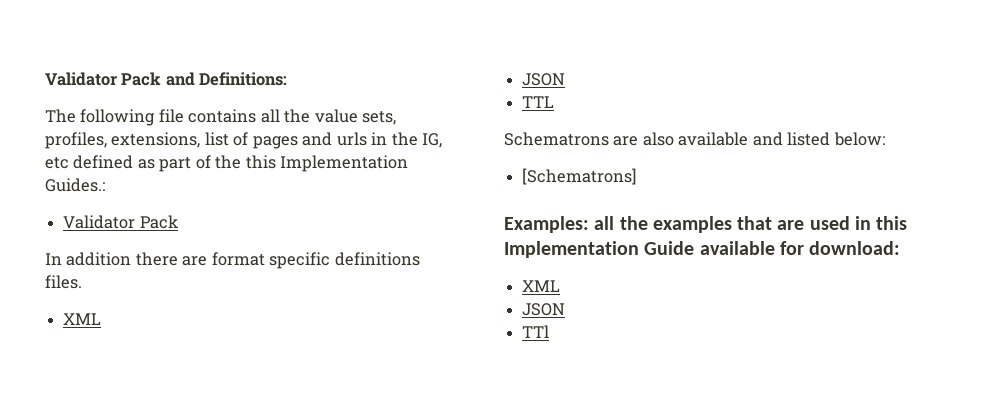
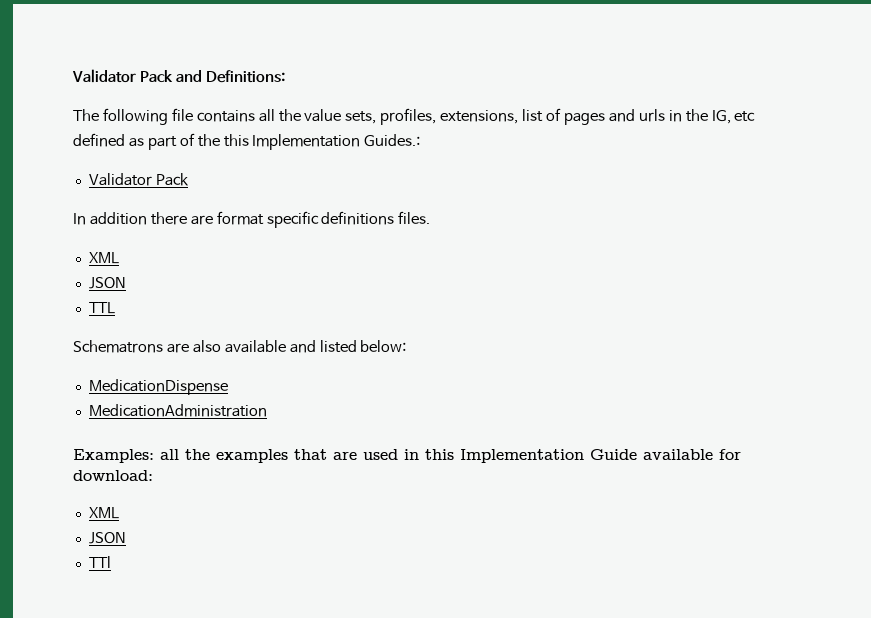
[522,168,637,185] [Schematrons] -> [88,379,228,395] [88,404,267,417] MedicationDispense // MedicationAdministration

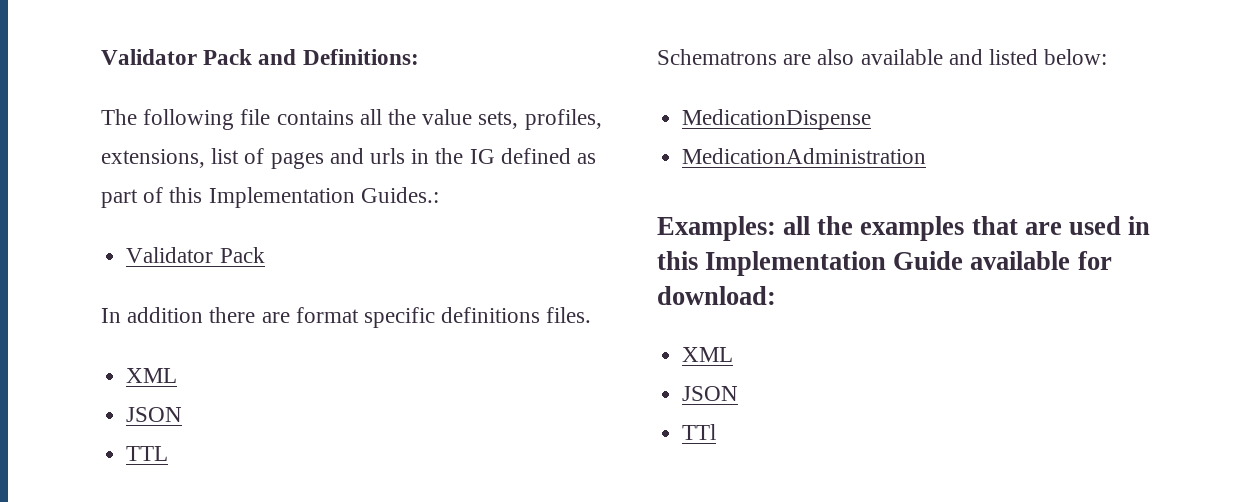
[711,110,756,124] IG, etc -> [469,149,495,164] IG
[197,134,220,147] the -> (164, 195) none

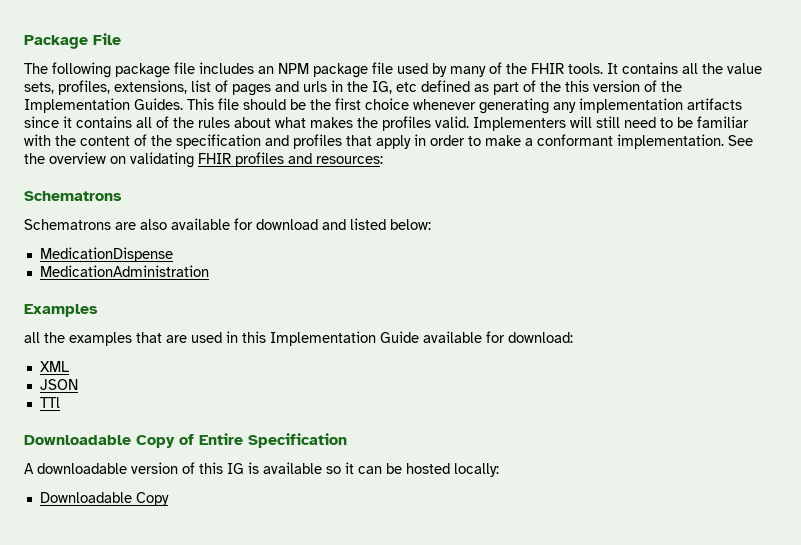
[101,49,419,65] [101,109,271,130] Validator Pack and Definitions: // The following file -> [24,33,121,49] [24,62,618,78] Package File // The following package file includes an NPM package file used by many of the FHIR tools. It
[469,149,495,164] IG -> [372,81,417,94] IG, etc
[169,187,439,208] [126,247,265,263] [101,307,592,328] [126,368,178,383] [126,407,183,422] [126,446,169,461] this Implementation Guides.: // Validator Pack // In addition there are format specific definitions files. // XML // JSON // TTL -> [540,80,682,92] [24,98,742,114] [24,116,749,131] [24,134,753,149] [24,152,383,168] [24,191,122,201] the this version of the Implementation Guides. This file should be the first choice whenever generating any implementation artifacts since it contains all of the rules about what makes the profiles valid. Implementers will still need to be familiar with the content of the specification and profiles that apply in order to make a conformant implementation. See the overview on validating FHIR profiles and resources: // Schematrons
(943, 57) none -> [234,218,318,230] for download
[657,216,776,241] Examples: -> [24,304,98,317] Examples //
(717, 432) none -> [24,433,347,448] [24,462,499,477] [39,492,169,506] // Downloadable Copy of Entire Specification // A downloadable version of this IG is available so it can be hosted locally: // Downloadable Copy

